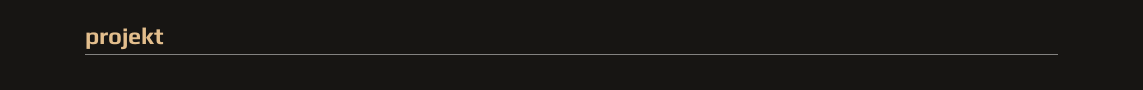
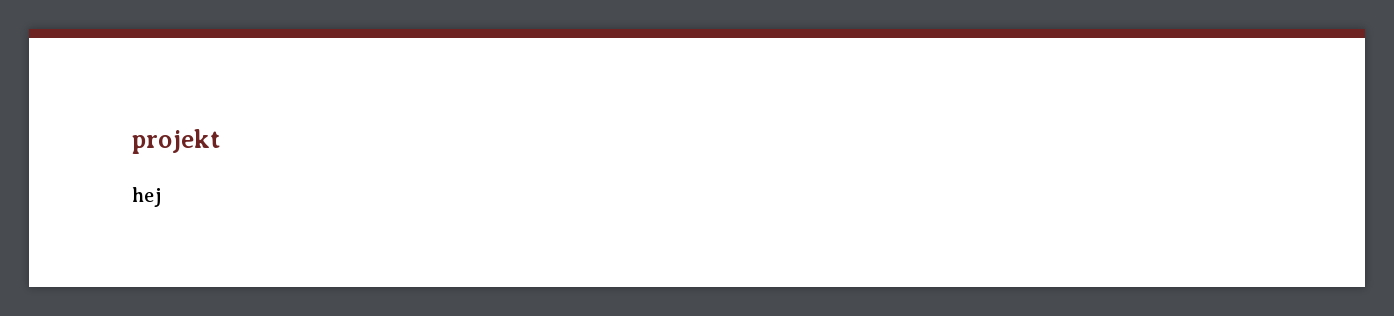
(164, 38) none -> [132,187,161,207] // hej

